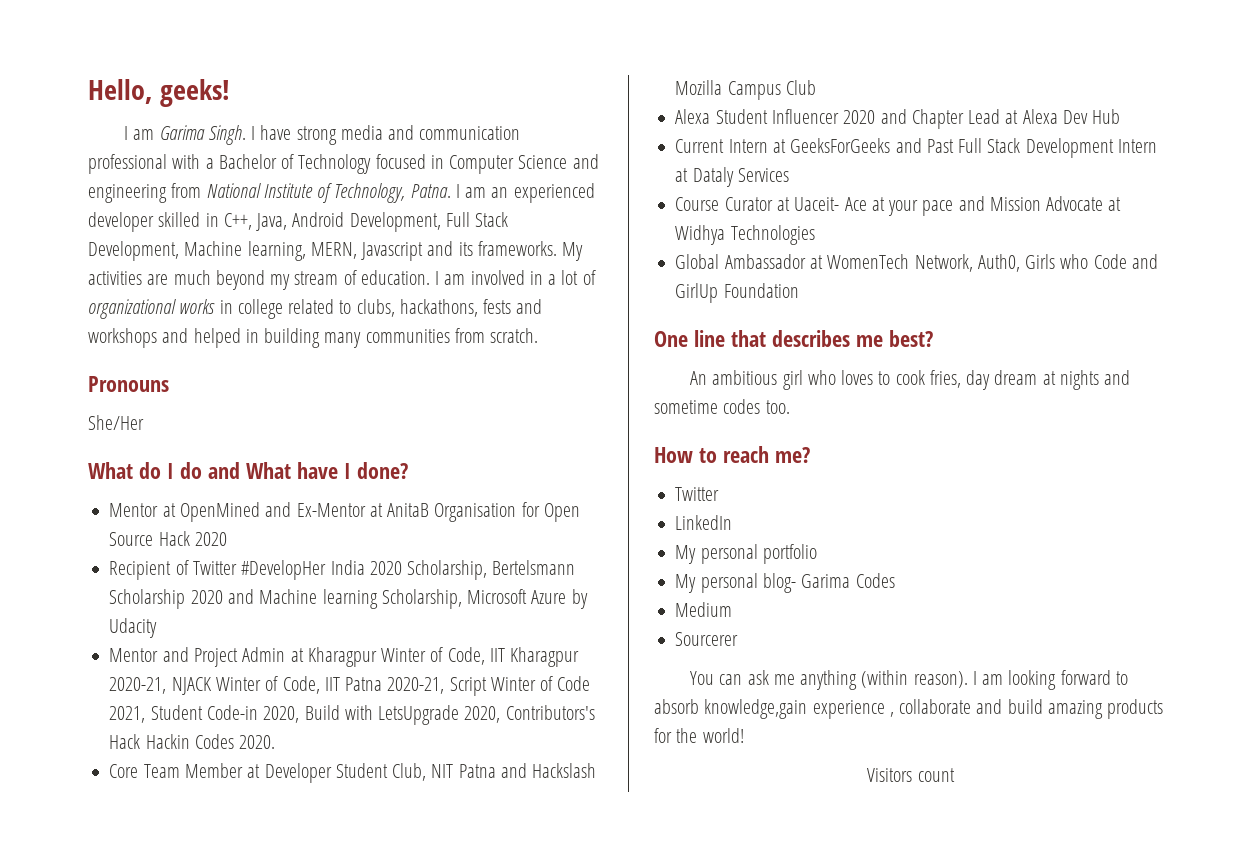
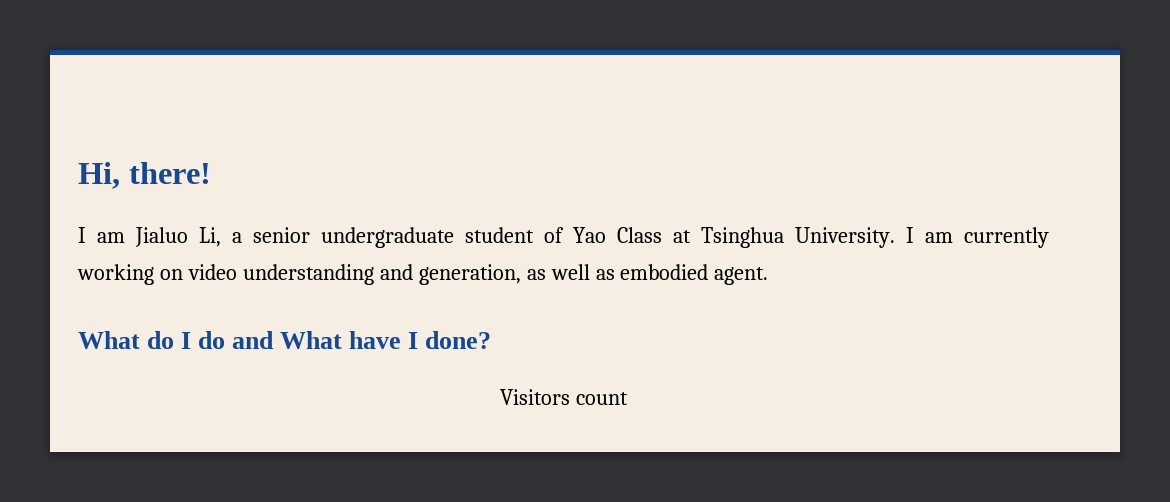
[88,79,231,107] [124,125,521,145] [88,154,599,174] [88,183,595,203] [88,212,509,232] [88,241,584,261] [88,270,596,290] [88,299,543,319] [88,328,539,348] [88,376,169,392] [88,415,144,430] Hello, geeks! // I am Garima Singh. I have strong media and communication professional with a Bachelor of Technology focused in Computer Science and engineering from National Institute of Technology, Patna. I am an experienced developer skilled in C++, Java, Android Development, Full Stack Development, Machine learning, MERN, Javascript and its frameworks. My activities are much beyond my stream of education. I am involved in a lot of organizational works in college related to clubs, hackathons, fests and workshops and helped in building many communities from scratch. // Pronouns // She/Her -> [78,162,211,189] [78,227,1049,248] [77,264,769,285] Hi, there! // I am Jialuo Li, a senior undergraduate student of Yao Class at Tsinghua University. I am currently working on video understanding and generation, as well as embodied agent.
[109,502,580,522] [109,531,227,546] [109,560,576,580] [109,589,588,609] [109,618,158,638] [109,647,580,667] [109,676,591,696] [109,705,595,725] [109,734,276,749] [109,763,597,783] [675,80,816,100] [675,109,1121,129] [675,138,1157,158] [675,167,789,187] [675,196,1122,216] [675,225,815,245] [675,254,1158,272] [675,283,799,303] [654,330,933,347] [690,370,1131,390] [654,399,790,414] [654,446,810,463] [675,487,720,501] [675,515,733,530] [675,544,817,564] [675,573,895,593] [675,602,733,617] [675,632,739,646] [690,670,1128,690] [654,699,1164,719] [654,728,744,743] // Mentor at OpenMined and Ex-Mentor at AnitaB Organisation for Open Source Hack 2020 // Recipient of Twitter #DevelopHer India 2020 Scholarship, Bertelsmann Scholarship 2020 and Machine learning Scholarship, Microsoft Azure by Udacity // Mentor and Project Admin at Kharagpur Winter of Code, IIT Kharagpur 2020-21, NJACK Winter of Code, IIT Patna 2020-21, Script Winter of Code 2021, Student Code-in 2020, Build with LetsUpgrade 2020, Contributors's Hack Hackin Codes 2020. // Core Team Member at Developer Student Club, NIT Patna and Hackslash Mozilla Campus Club // Alexa Student Influencer 2020 and Chapter Lead at Alexa Dev Hub // Current Intern at GeeksForGeeks and Past Full Stack Development Intern at Dataly Services // Course Curator at Uaceit- Ace at your pace and Mission Advocate at Widhya Technologies // Global Ambassador at WomenTech Network, Auth0, Girls who Code and GirlUp Foundation // One line that describes me best? // An ambitious girl who loves to cook fries, day dream at nights and sometime codes too. // How to reach me? // Twitter // LinkedIn // My personal portfolio // My personal blog- Garima Codes // Medium // Sourcerer // You can ask me anything (within reason). I am looking forward to absorb knowledge,gain experience , collaborate and build amazing products for the world! -> (492, 340) none

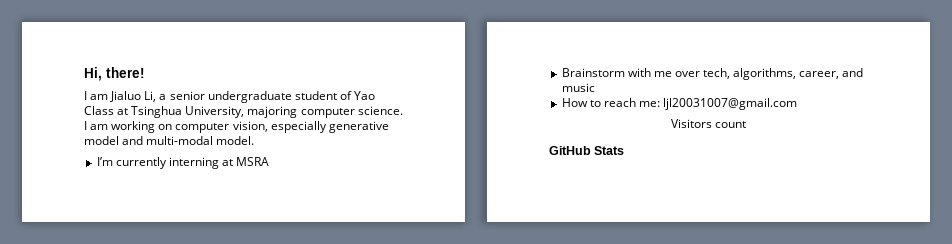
[795,227,1049,248] University. I am currently -> [185,106,403,118] [84,121,109,130] University, majoring computer science. I am
[187,264,769,285] [78,331,492,349] video understanding and generation, as well as embodied agent. // What do I do and What have I done? -> [175,121,389,133] [84,136,255,145] [96,157,270,169] [561,68,864,80] [561,83,595,92] [561,98,798,110] computer vision, especially generative model and multi-modal model. // I’m currently interning at MSRA // Brainstorm with me over tech, algorithms, career, and music // How to reach me: ljl20031007@gmail.com
(628, 398) none -> [549,146,625,155] // GitHub Stats

